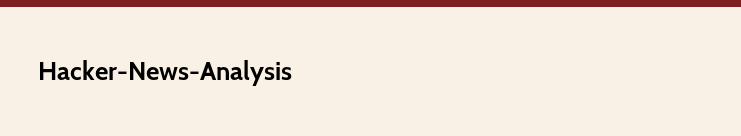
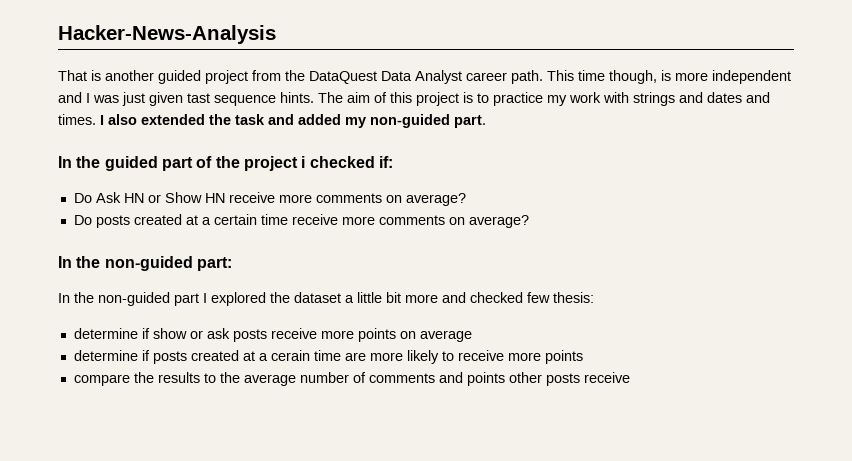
(292, 73) none -> [58,70,791,84] [58,92,770,106] [58,114,486,128] [58,156,393,171] [73,192,466,206] [73,214,529,228] [58,256,232,271] [58,292,594,306] [73,328,472,342] [73,350,583,364] [73,372,630,386] // That is another guided project from the DataQuest Data Analyst career path. This time though, is more independent and I was just given tast sequence hints. The aim of this project is to practice my work with strings and dates and times. I also extended the task and added my non-guided part. // In the guided part of the project i checked if: // Do Ask HN or Show HN receive more comments on average? // Do posts created at a certain time receive more comments on average? // In the non-guided part: // In the non-guided part I explored the dataset a little bit more and checked few thesis: // determine if show or ask posts receive more points on average // determine if posts created at a cerain time are more likely to receive more points // compare the results to the average number of comments and points other posts receive

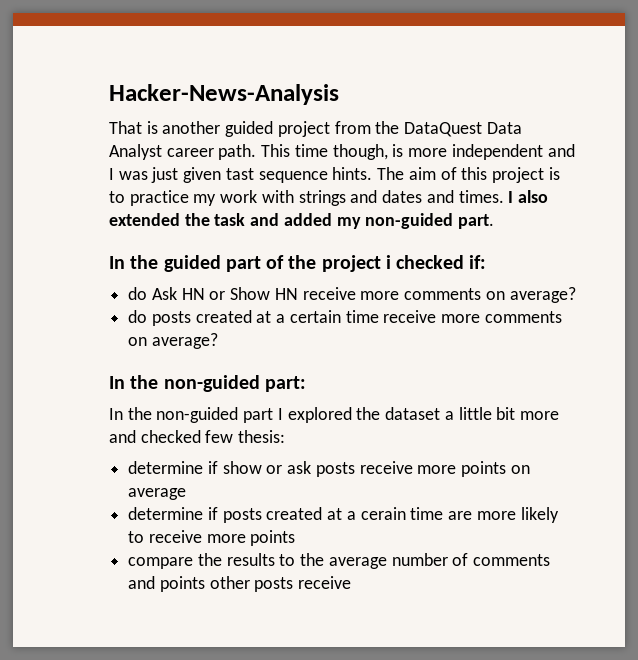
[73,193,92,203] Do -> [128,287,148,300] do
[73,215,92,225] Do -> [128,310,148,323] do

